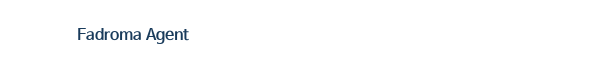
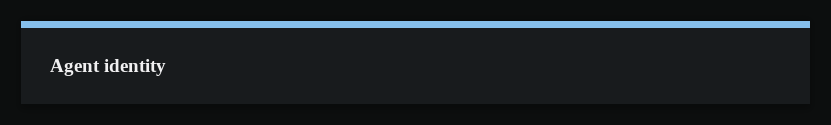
[77,28,190,44] Fadroma Agent -> [50,59,167,76] Agent identity

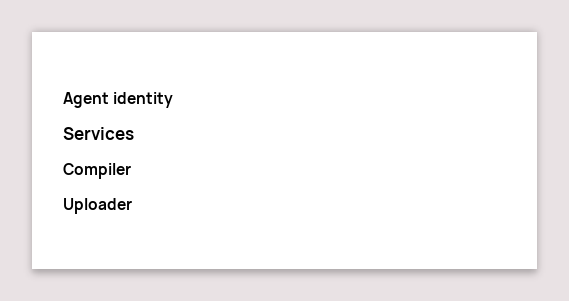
(167, 67) none -> [63,127,134,140] [63,163,131,179] [63,198,132,214] // Services // Compiler // Uploader

